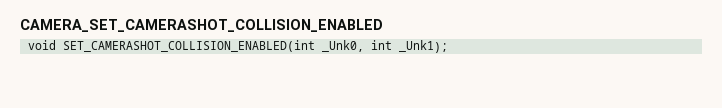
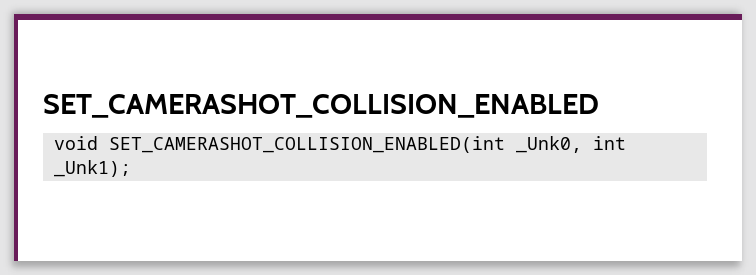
[20,19,383,32] CAMERA_SET_CAMERASHOT_COLLISION_ENABLED -> [43,94,599,118] SET_CAMERASHOT_COLLISION_ENABLED

